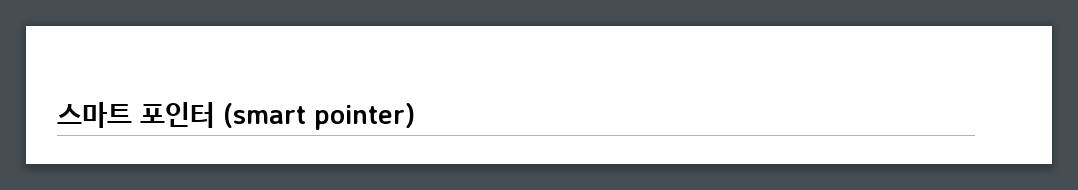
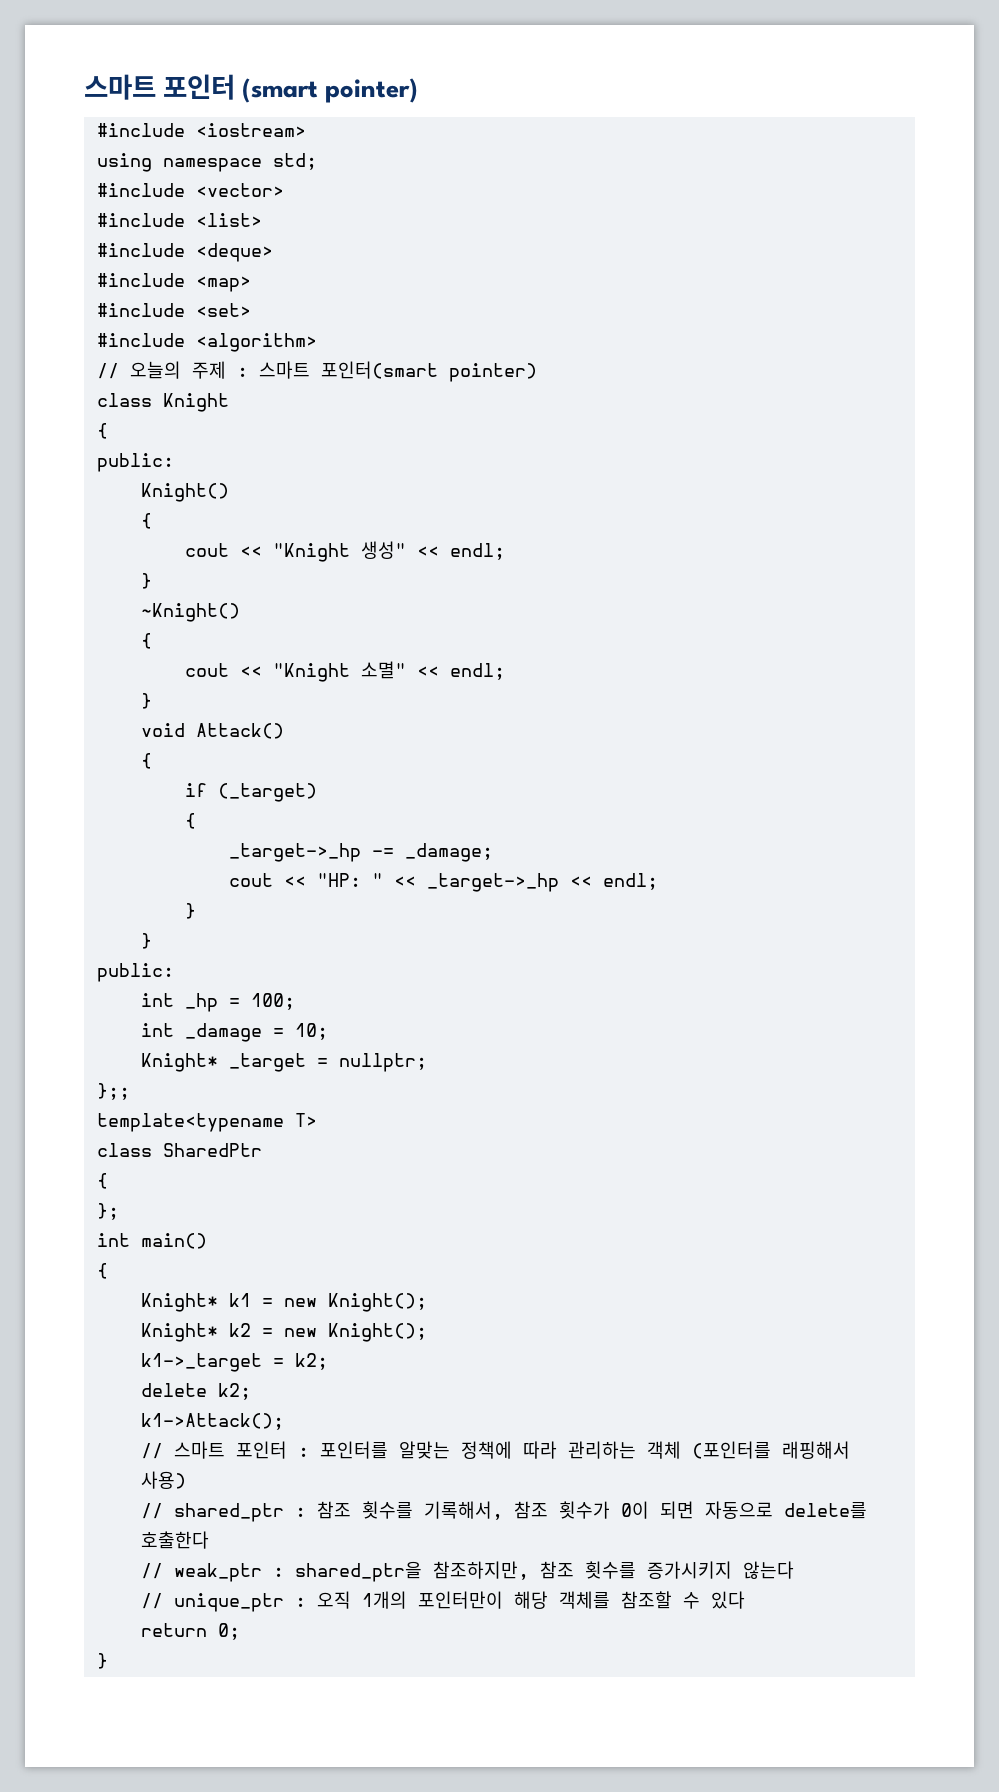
(415, 116) none -> [96,123,306,137] [96,153,317,172] [96,183,284,197] [96,213,262,227] [96,243,273,262] [96,273,251,292] [96,303,251,317] [96,333,317,352] [96,361,537,382] [96,393,229,412] [96,423,108,439] [96,453,174,472] [140,483,229,502] [140,513,152,529] [184,541,505,562] [140,573,152,589] [140,603,240,622] [140,633,152,649] [184,661,505,682] [140,693,152,709] [140,723,284,739] [140,753,152,769] [184,783,317,802] [184,813,196,829] [228,843,493,862] [228,873,658,892] [184,903,196,919] [140,933,152,949] [96,963,174,982] [140,993,295,1012] [140,1023,328,1042] [140,1053,427,1072] [96,1083,130,1100] [96,1113,317,1132] [96,1143,262,1157] [96,1173,108,1189] [96,1203,119,1220] [96,1233,207,1249] [96,1263,108,1279] [140,1293,427,1312] [140,1323,427,1342] [140,1353,328,1372] [140,1383,251,1400] [140,1413,284,1430] [140,1441,850,1459] [140,1471,186,1489] [140,1501,867,1522] [140,1531,209,1549] [140,1561,794,1582] [140,1591,745,1612] [140,1623,240,1640] [96,1653,108,1669] // #include <iostream> // using namespace std; // #include <vector> // #include <list> // #include <deque> // #include <map> // #include <set> // #include <algorithm> // // 오늘의 주제 : 스마트 포인터(smart pointer) // class Knight // { // public: // Knight() // { // cout << "Knight 생성" << endl; // } // ~Knight() // { // cout << "Knight 소멸" << endl; // } // void Attack() // { // if (_target) // { // _target->_hp -= _damage; // cout << "HP: " << _target->_hp << endl; // } // } // public: // int _hp = 100; // int _damage = 10; // Knight* _target = nullptr; // };; // template<typename T> // class SharedPtr // { // }; // int main() // { // Knight* k1 = new Knight(); // Knight* k2 = new Knight(); // k1->_target = k2; // delete k2; // k1->Attack(); // // 스마트 포인터 : 포인터를 알맞는 정책에 따라 관리하는 객체 (포인터를 래핑해서 사용) // // shared_ptr : 참조 횟수를 기록해서, 참조 횟수가 0이 되면 자동으로 delete를 호출한다 // // weak_ptr : shared_ptr을 참조하지만, 참조 횟수를 증가시키지 않는다 // // unique_ptr : 오직 1개의 포인터만이 해당 객체를 참조할 수 있다 // return 0; // }

